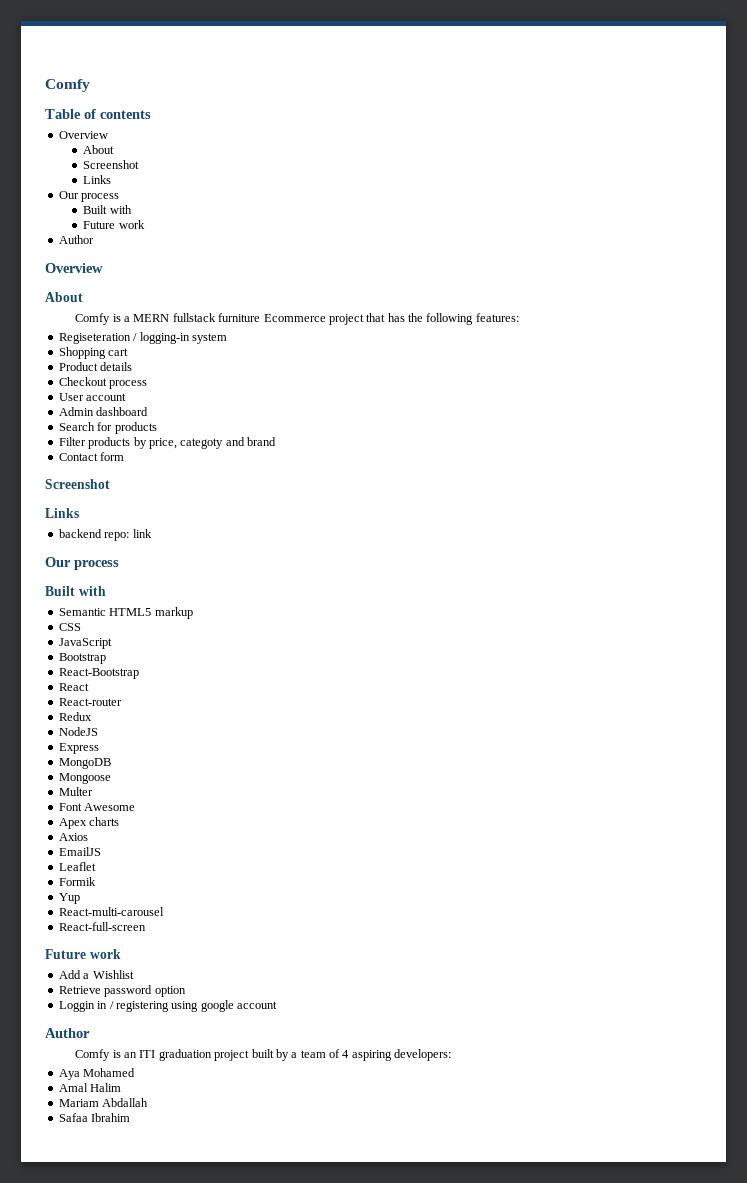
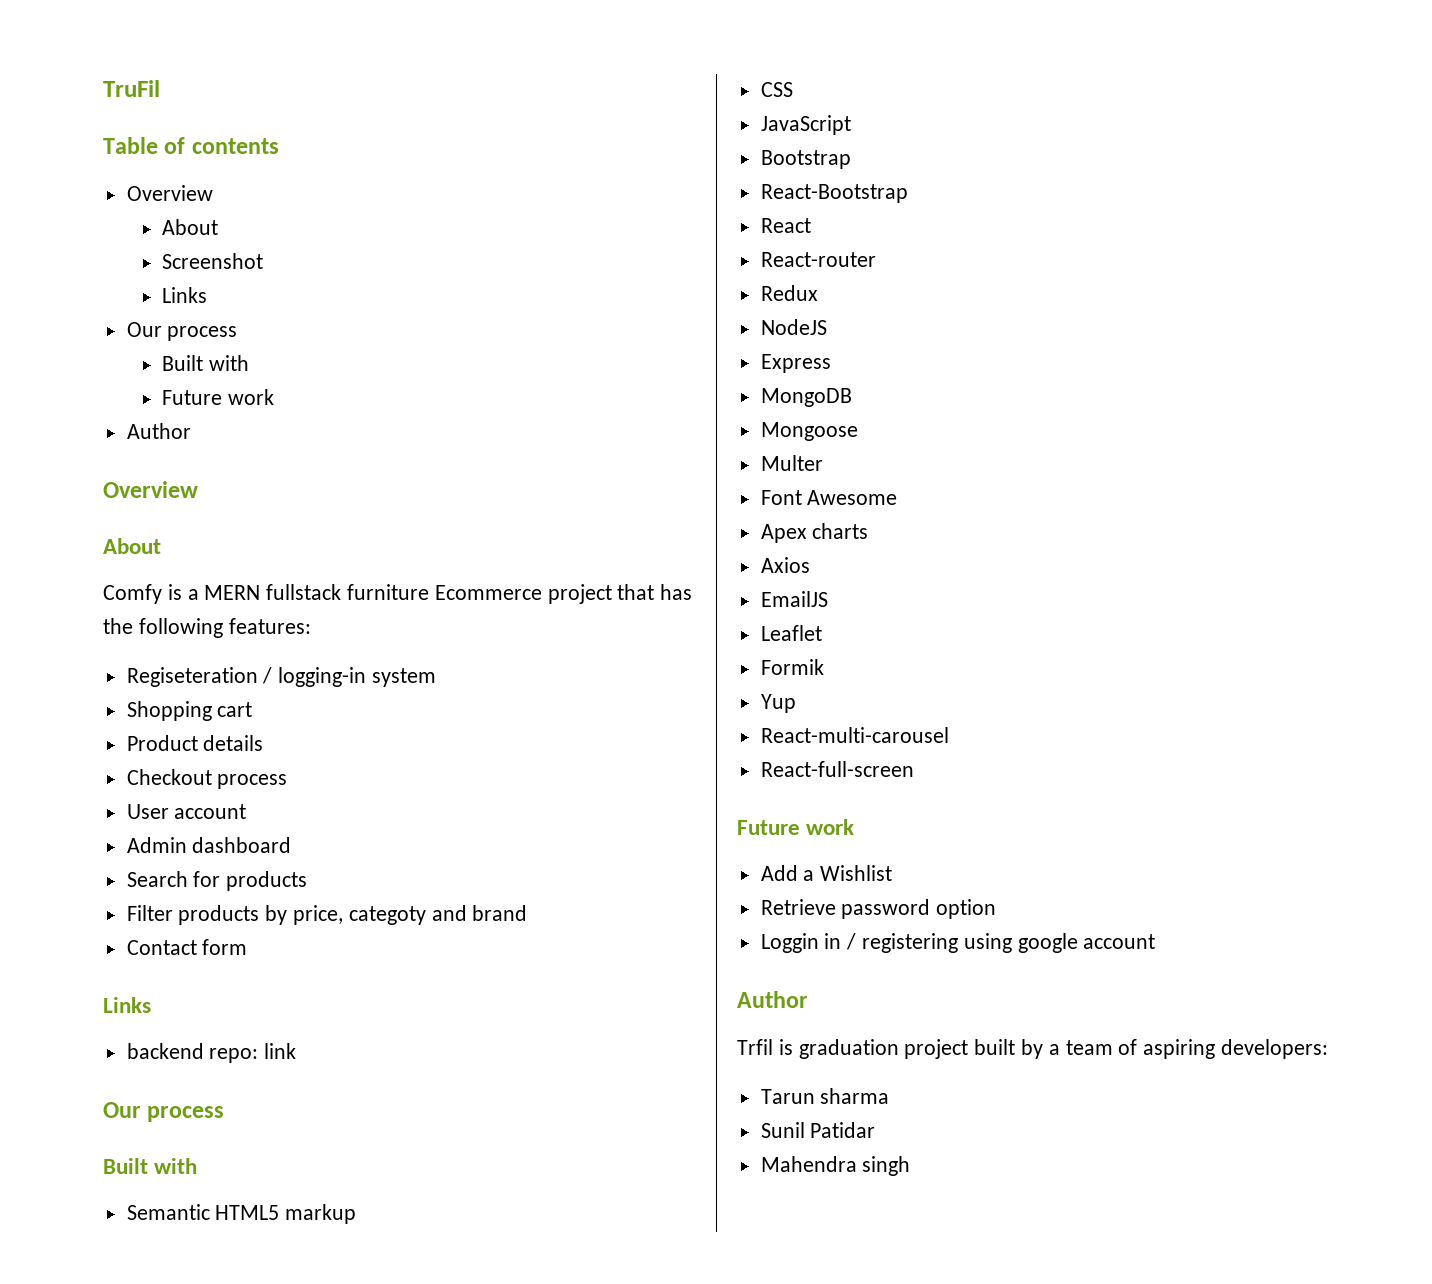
[45,79,90,92] Comfy -> [103,80,160,97] TruFil
[45,479,110,489] // Screenshot -> (248, 947) none
[75,1049,156,1061] Comfy is an ITI -> [737,1039,793,1055] Trfil is
[342,1050,350,1058] 4 -> (1138, 1047) none
[58,1068,136,1080] [58,1083,122,1092] [58,1098,149,1107] [58,1113,131,1122] Aya Mohamed // Amal Halim // Mariam Abdallah // Safaa Ibrahim -> [760,1088,890,1104] [760,1122,876,1138] [760,1156,911,1176] Tarun sharma // Sunil Patidar // Mahendra singh

